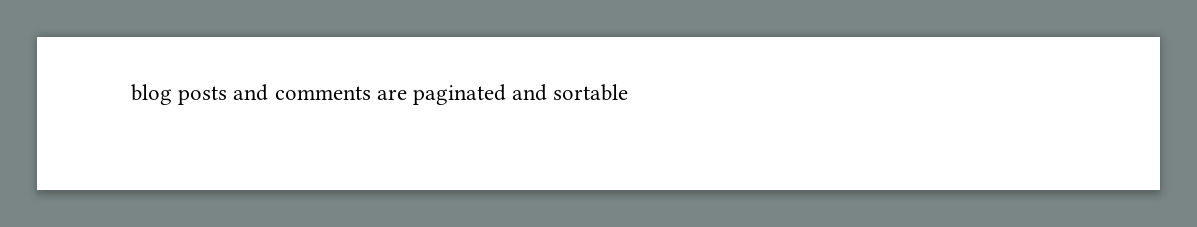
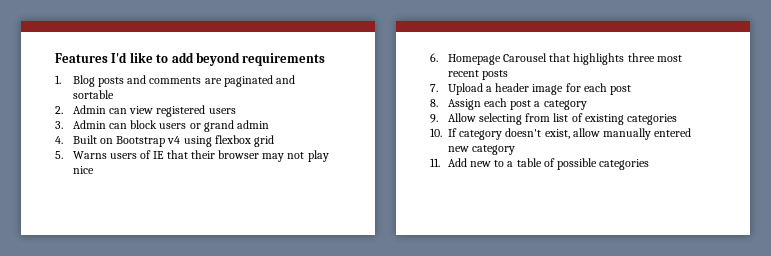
[131,84,172,105] blog -> [55,52,326,66] [55,75,95,87] Features I'd like to add beyond requirements // 1. Blog
(629, 92) none -> [55,105,236,117] [55,120,269,132] [55,135,274,147] [55,150,329,162] [72,166,94,174] [430,53,682,65] [447,70,508,80] [430,83,631,95] [430,98,587,110] [430,113,677,125] [430,128,692,140] [448,145,516,155] [430,158,650,170] // 2. Admin can view registered users // 3. Admin can block users or grand admin // 4. Built on Bootstrap v4 using flexbox grid // 5. Warns users of IE that their browser may not play nice // 6. Homepage Carousel that highlights three most recent posts // 7. Upload a header image for each post // 8. Assign each post a category // 9. Allow selecting from list of existing categories // 10. If category doesn't exist, allow manually entered new category // 11. Add new to a table of possible categories

